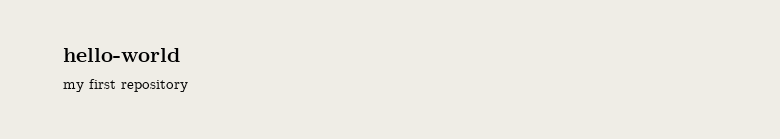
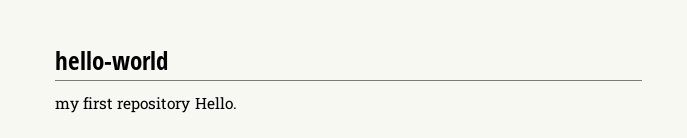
(188, 86) none -> [194,97,237,110] Hello.

